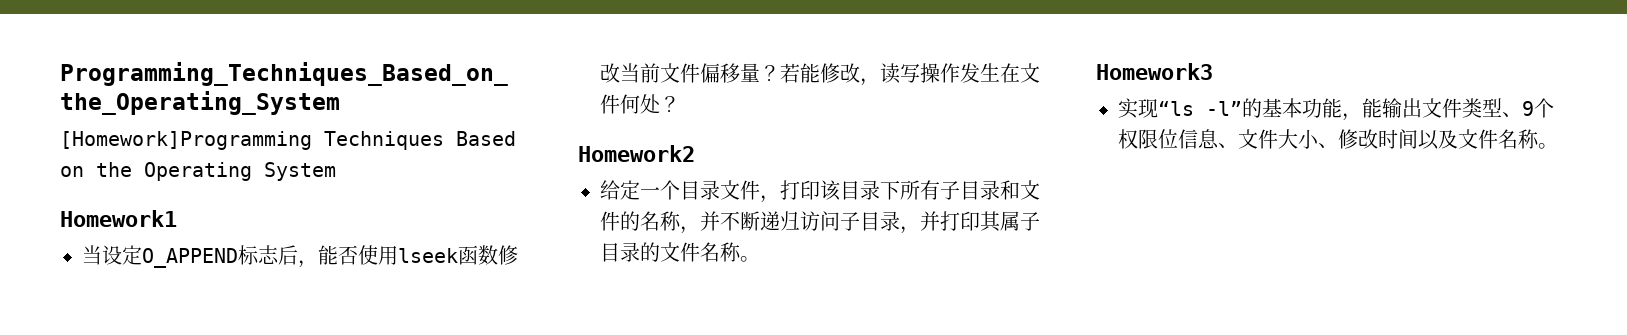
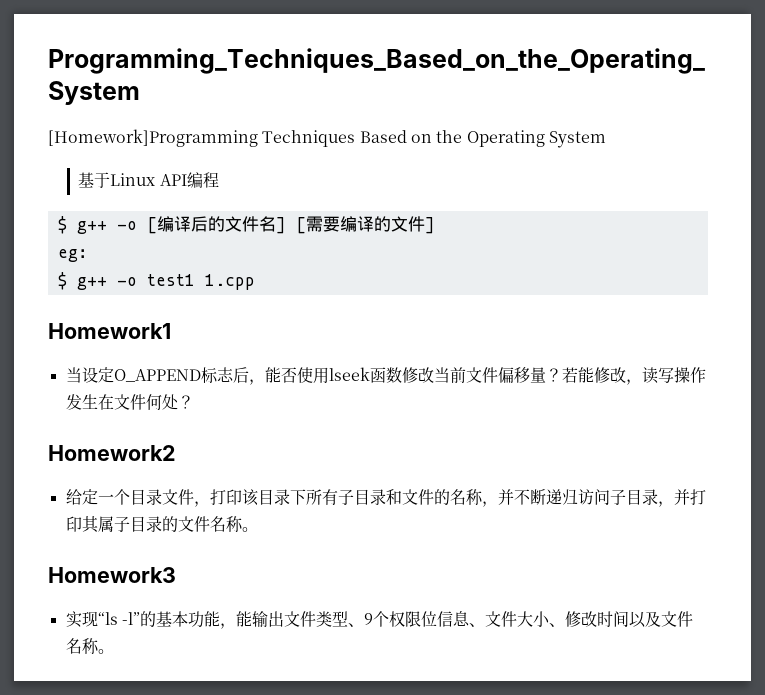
(336, 171) none -> [78,172,219,188] [57,216,435,234] [57,249,95,262] [57,272,255,290] // 基于Linux API编程 // $ g++ -o [编译后的文件名] [需要编译的文件] // eg： // $ g++ -o test1 1.cpp

